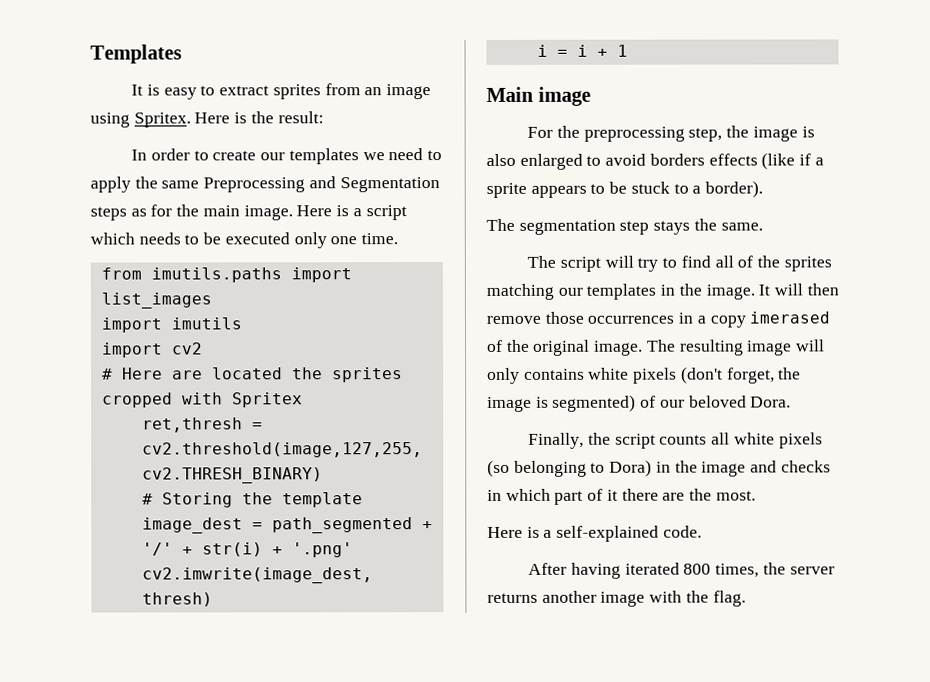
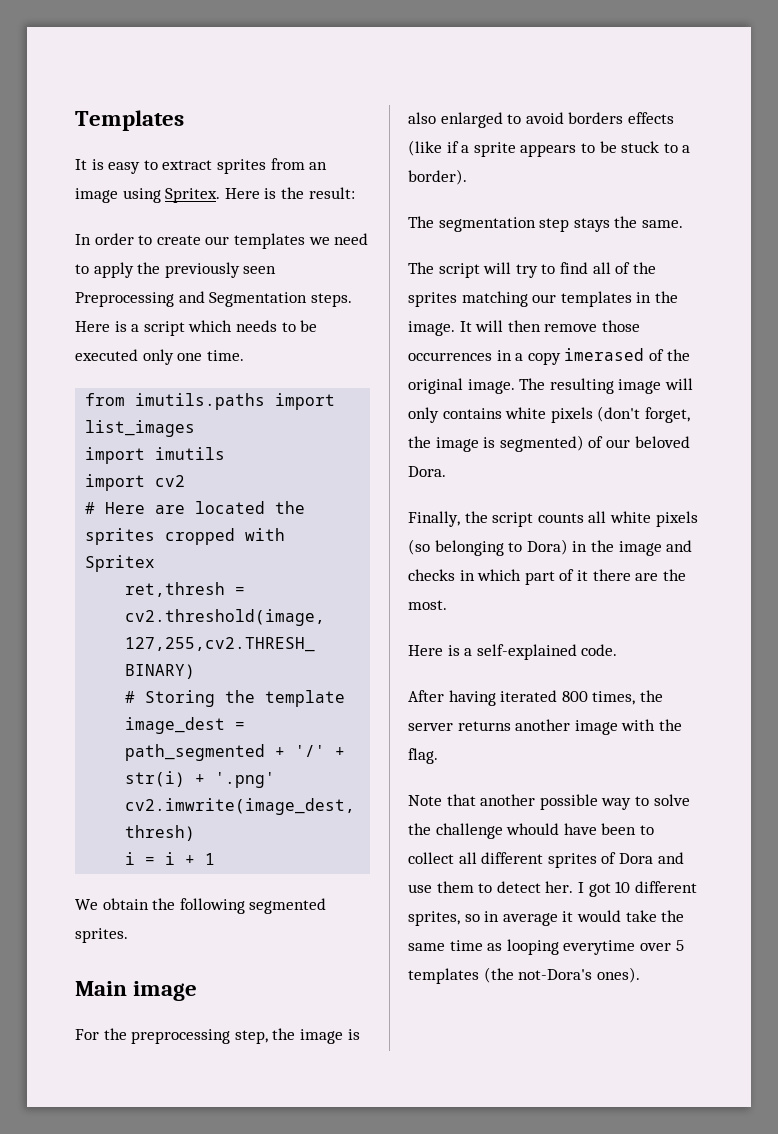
[161,180,200,189] same -> [164,262,277,278] previously seen
[90,204,293,221] steps as for the main image. -> [310,293,352,307] steps.
(628, 50) none -> [75,898,327,914] [75,928,128,943] // We obtain the following segmented sprites.
(746, 598) none -> [408,794,690,810] [408,823,654,839] [408,852,684,868] [408,881,697,897] [408,910,685,926] [408,939,684,955] [408,967,640,984] // Note that another possible way to solve the challenge whould have been to collect all different sprites of Dora and use them to detect her. I got 10 different sprites, so in average it would take the same time as looping everytime over 5 templates (the not-Dora's ones).

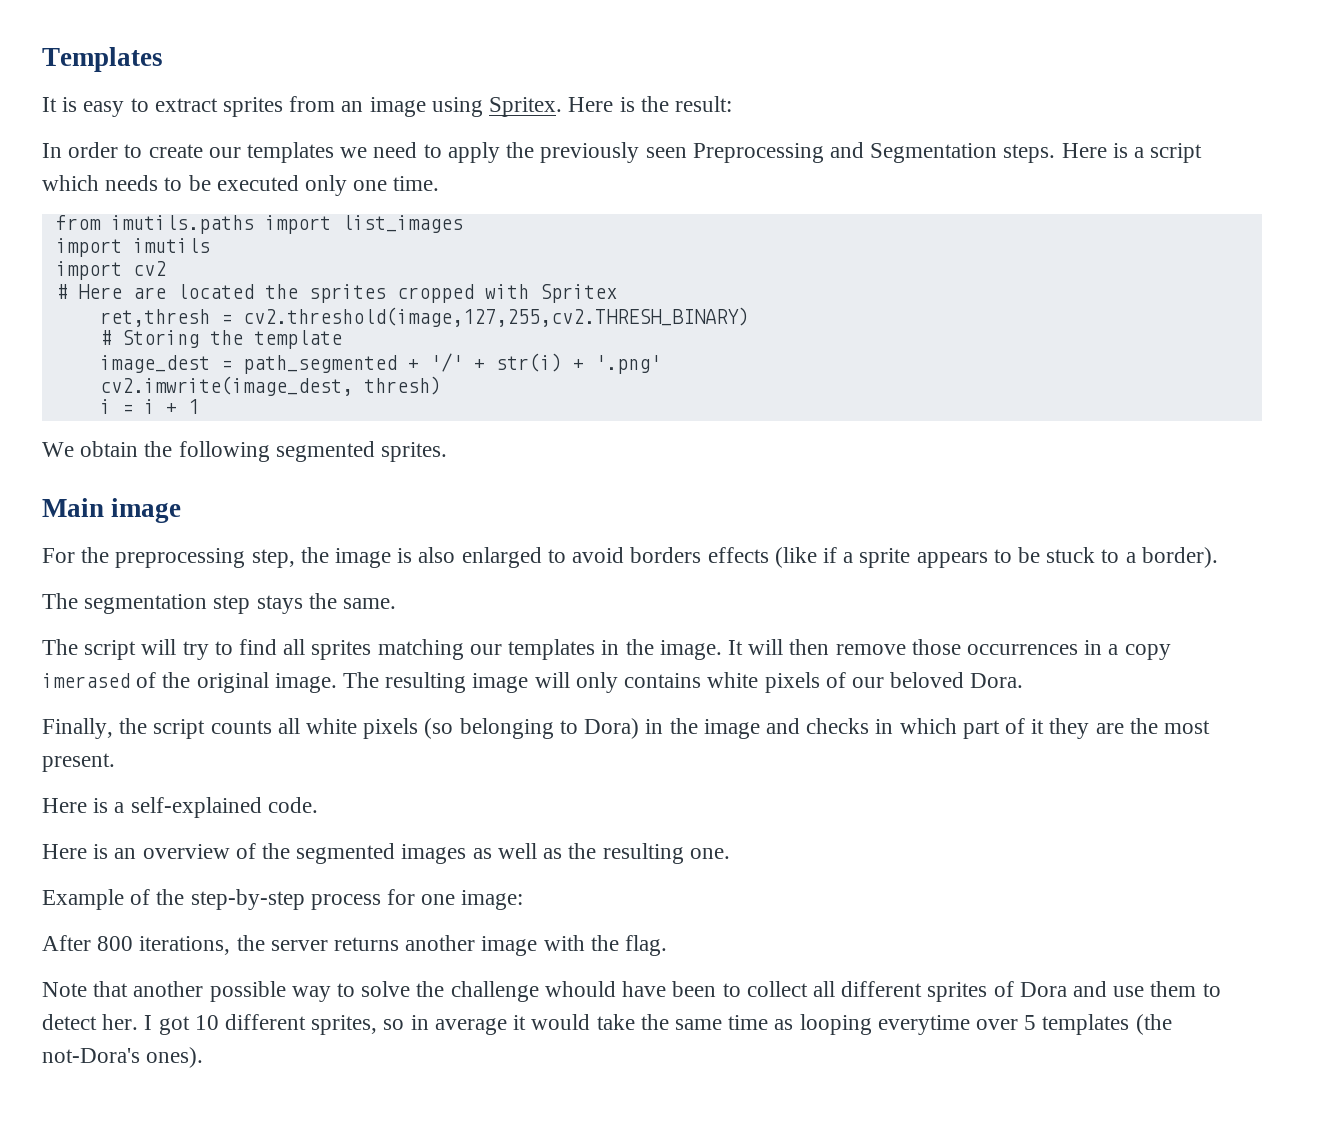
[615,262,656,274] of the -> (306, 647) none
[597,406,690,423] [408,435,584,452] (don't forget, the image is segmented) -> (820, 682) none
[592,569,631,581] there -> [1049,718,1090,739] they
[408,600,447,610] most. -> [1164,720,1211,734] [42,753,115,772] most present.
[408,690,636,706] After having iterated 800 times, -> [42,843,730,864] [42,889,524,910] [42,935,231,955] Here is an overview of the segmented images as well as the resulting one. // Example of the step-by-step process for one image: // After 800 iterations,

